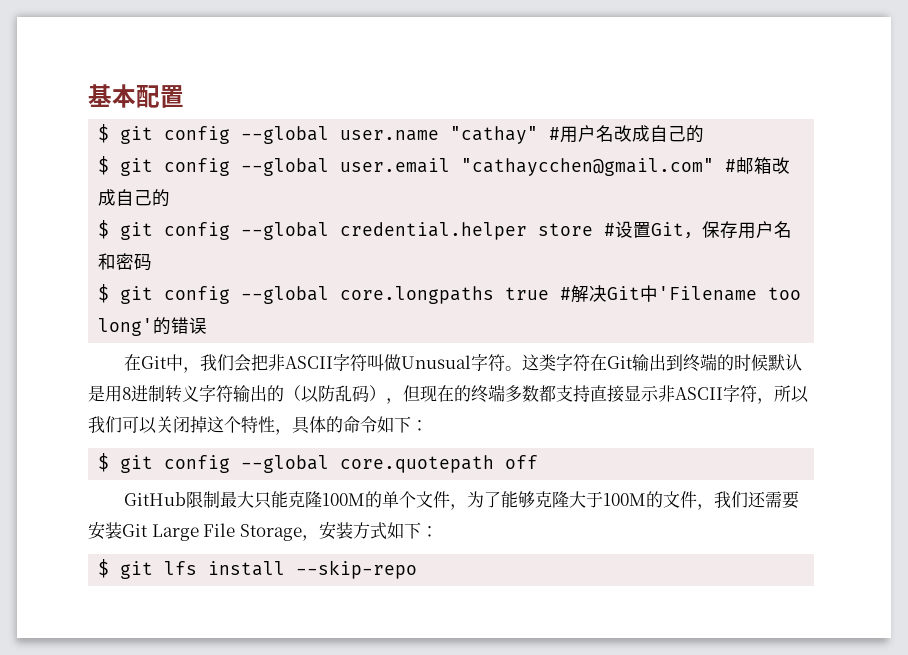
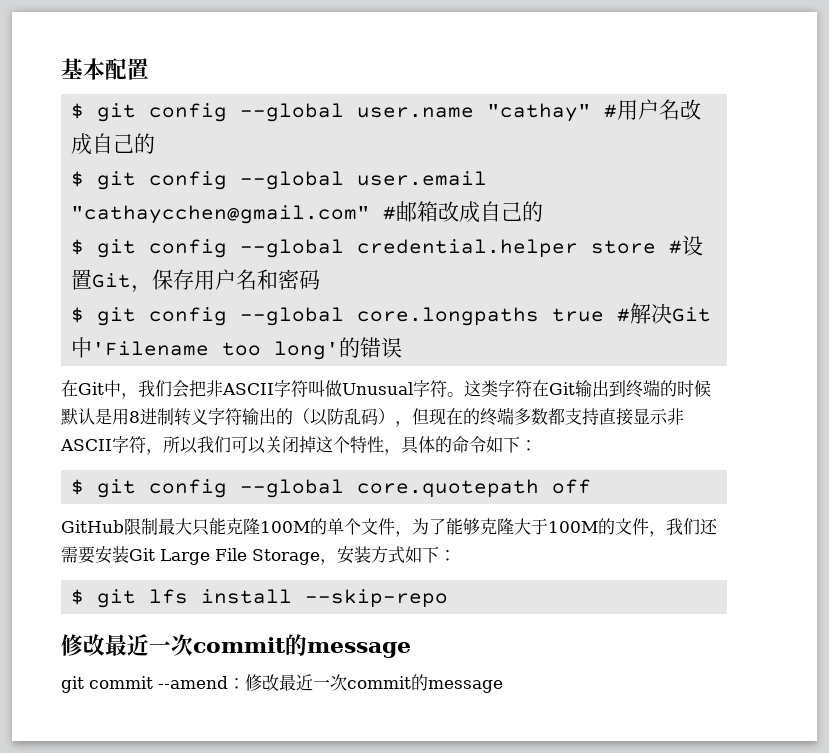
(418, 569) none -> [61,634,411,658] [61,674,503,693] // 修改最近一次commit的message // git commit --amend：修改最近一次commit的message

